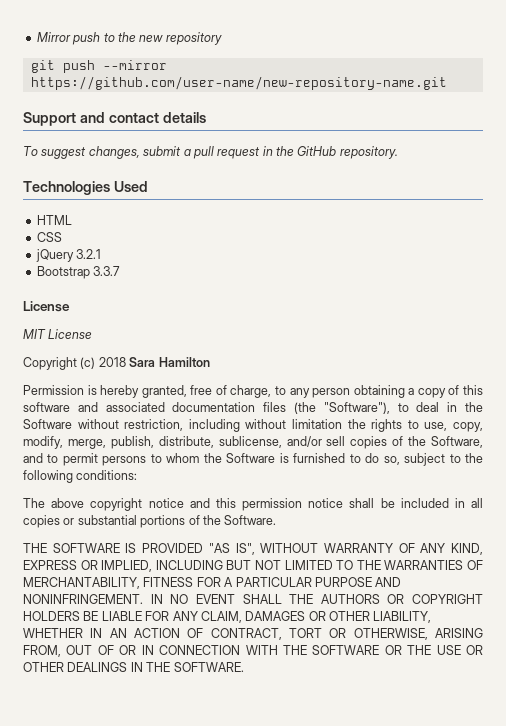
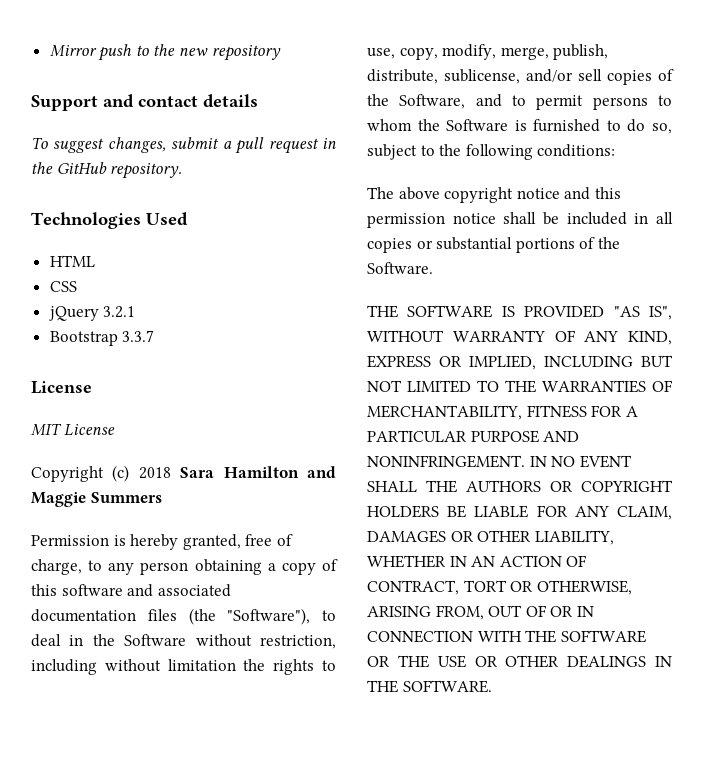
[30,60,167,73] [30,76,447,90] // git push --mirror https://github.com/user-name/new-repository-name.git -> (281, 53) none
(210, 362) none -> [307,466,336,478] [31,492,162,507] and Maggie Summers

